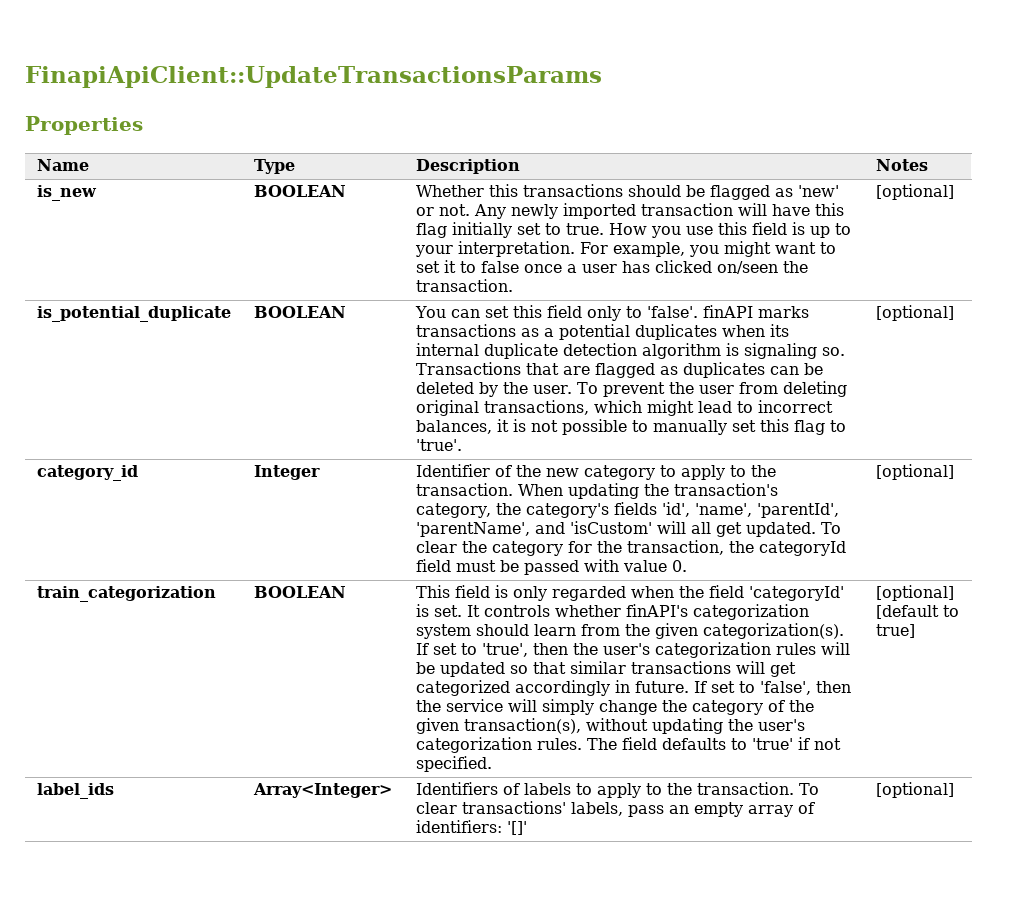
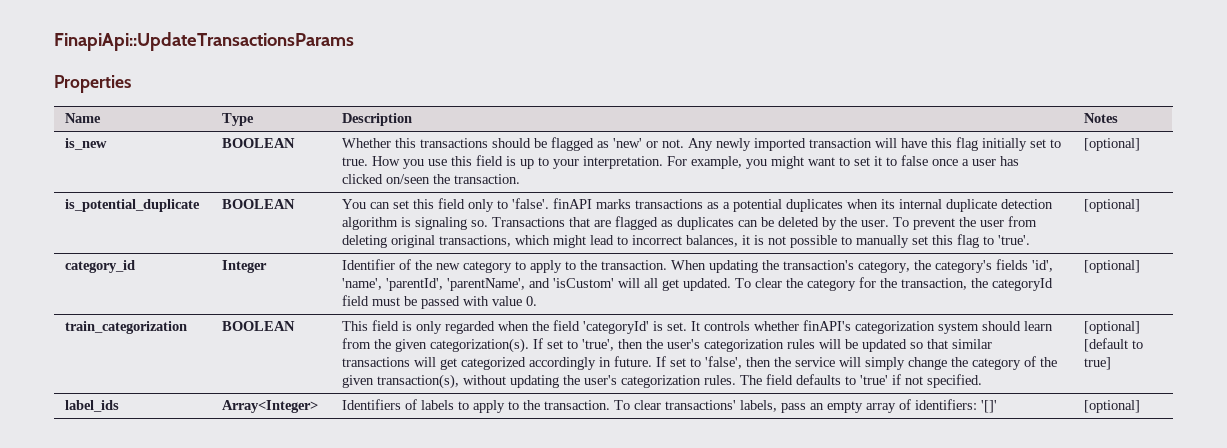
[25,66,602,88] FinapiApiClient::UpdateTransactionsParams -> [54,32,354,51] FinapiApi::UpdateTransactionsParams

